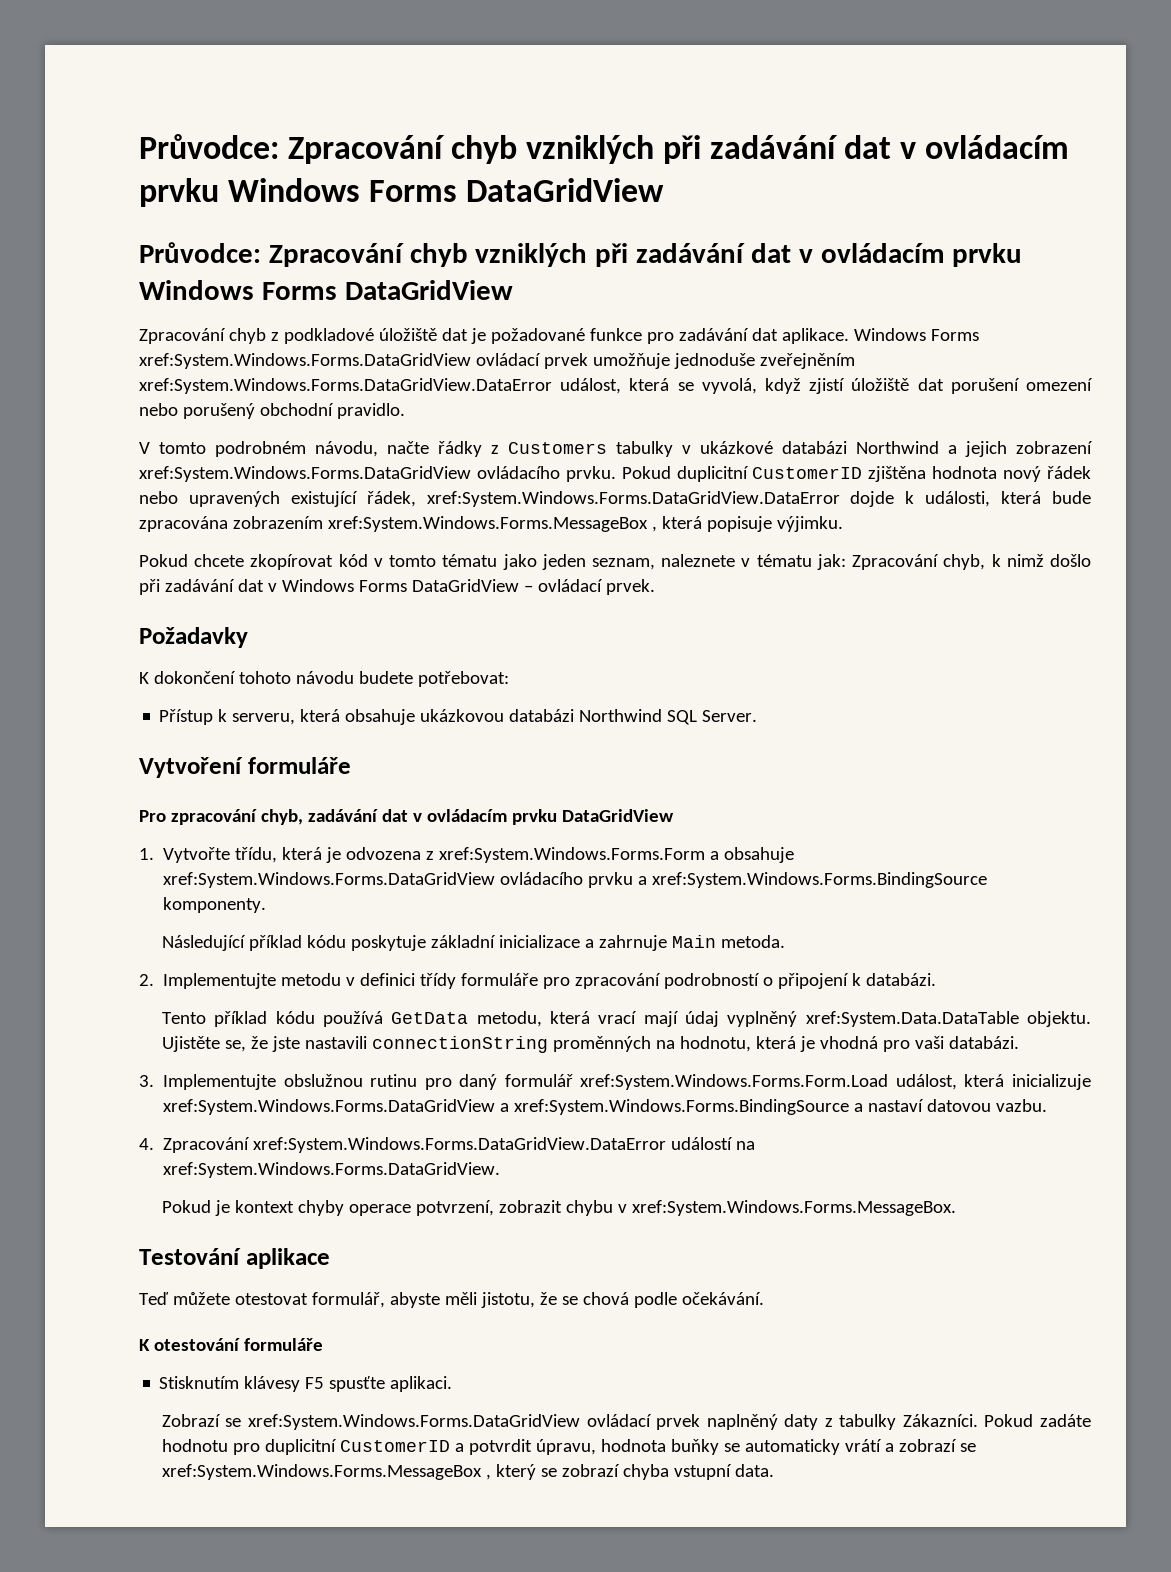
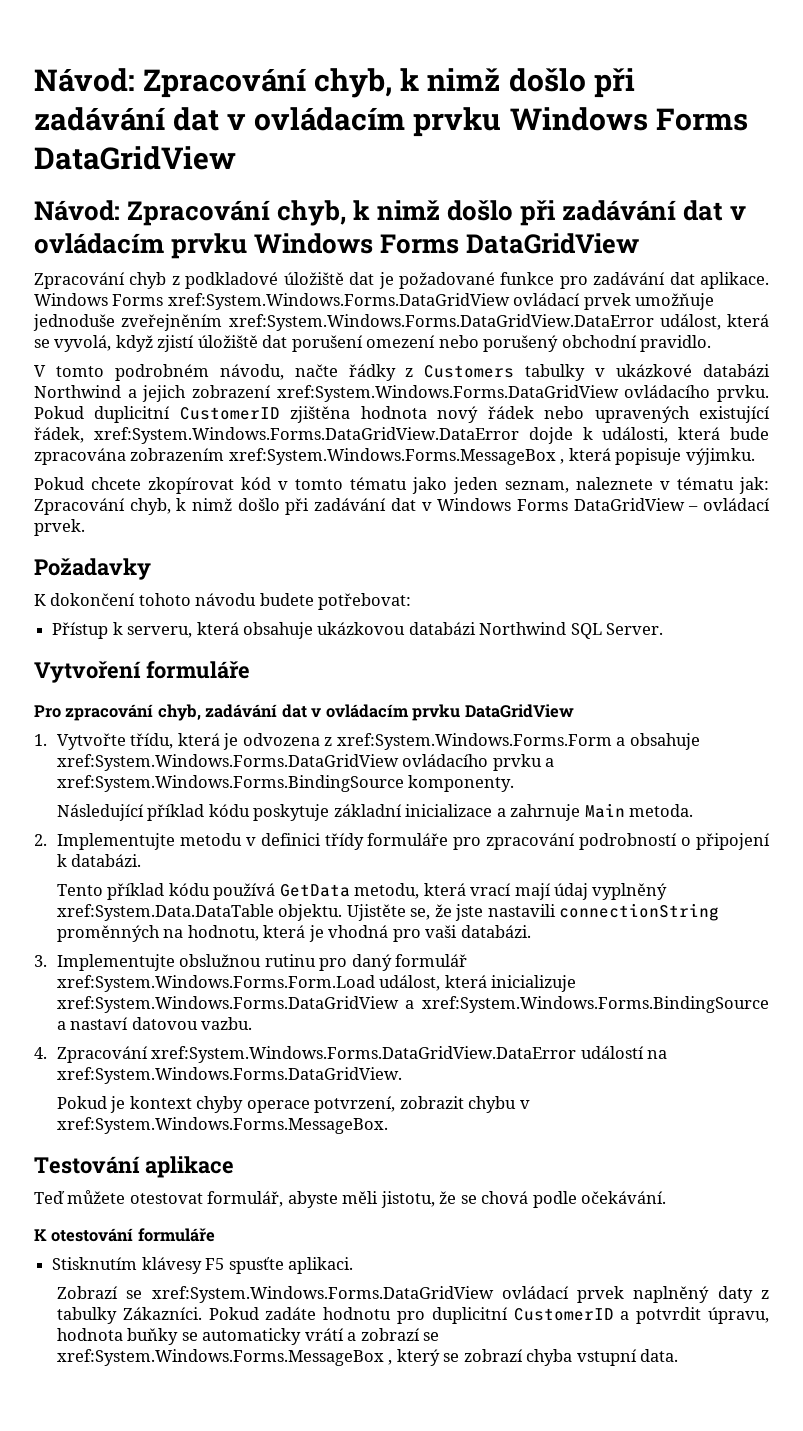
[139,134,1070,164] [139,178,665,207] [139,242,588,267] Průvodce: Zpracování chyb vzniklých při zadávání dat v ovládacím prvku Windows Forms DataGridView // Průvodce: Zpracování chyb vzniklých -> [34,68,635,98] [34,107,748,137] [34,146,236,170] [34,200,514,226] Návod: Zpracování chyb, k nimž došlo při zadávání dat v ovládacím prvku Windows Forms DataGridView // Návod: Zpracování chyb, k nimž došlo

